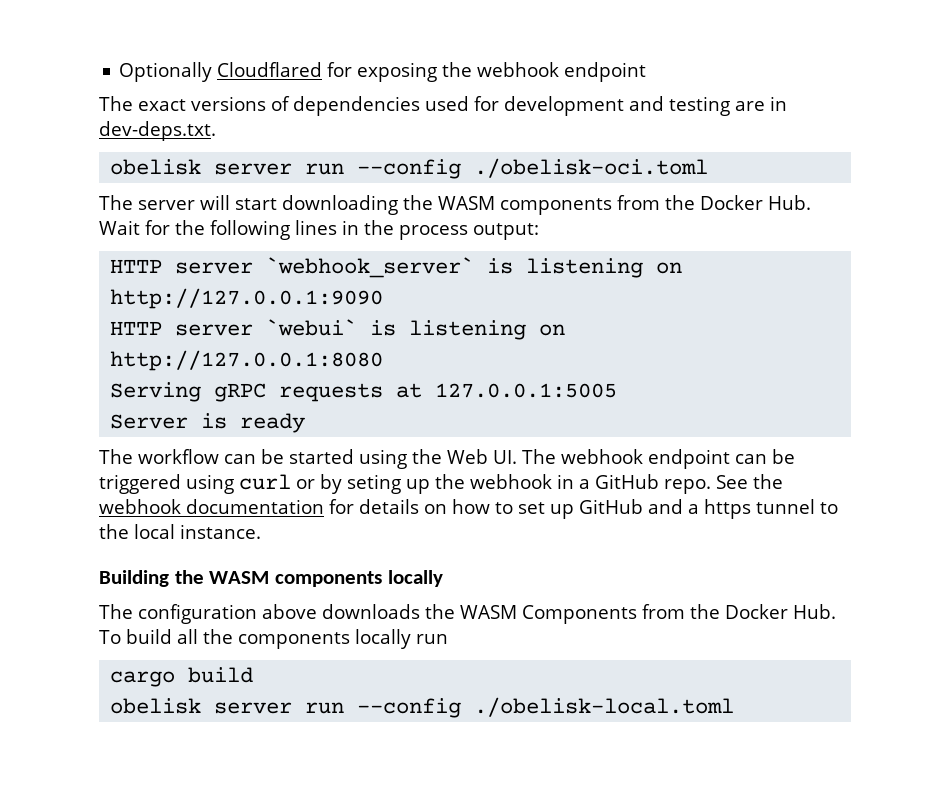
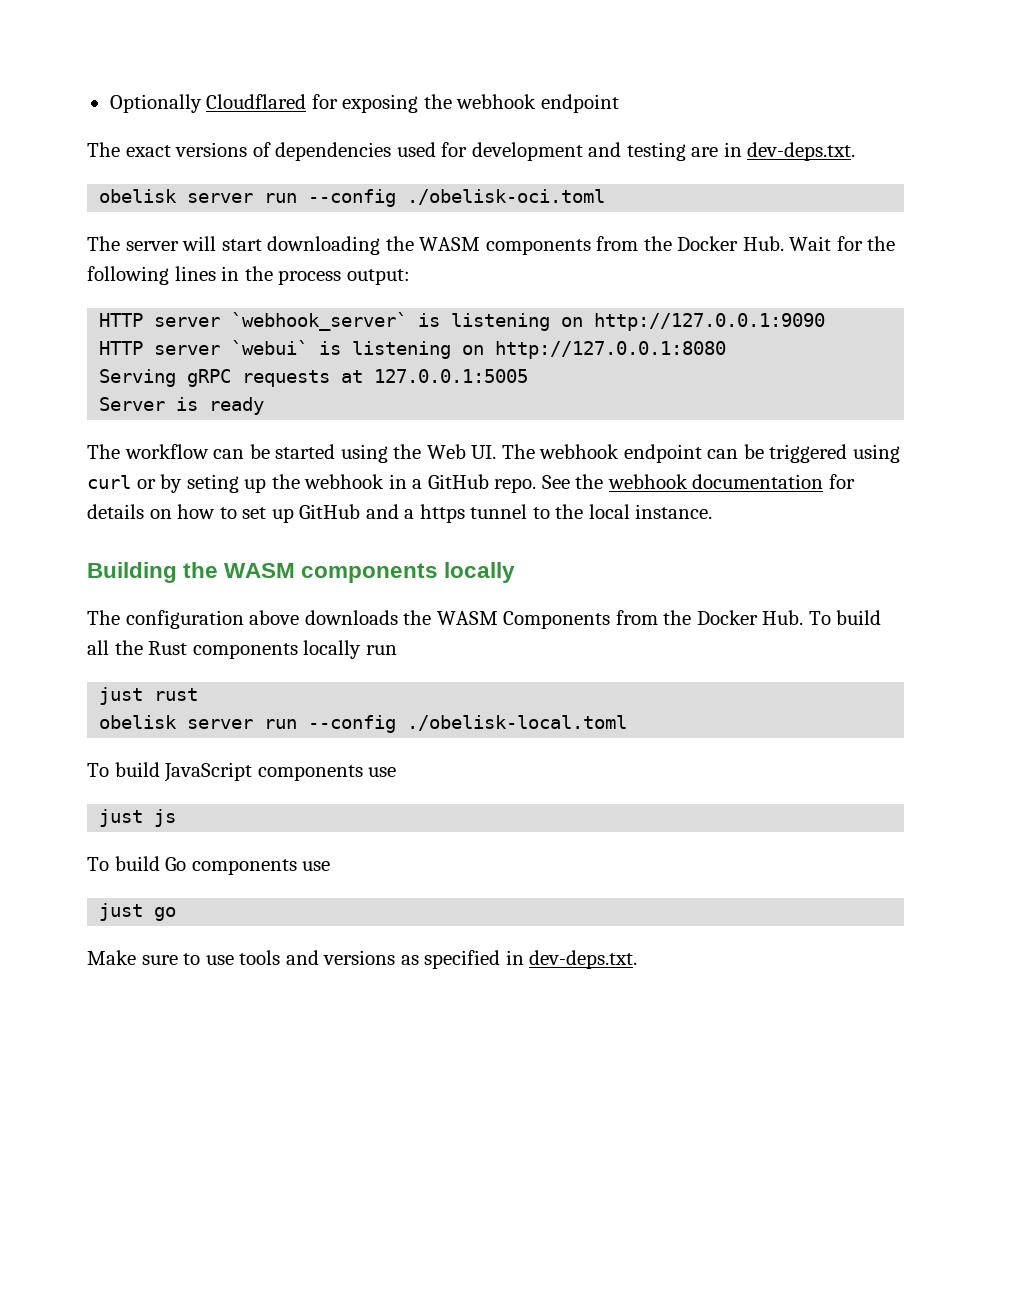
(233, 636) none -> [148,641,188,655] Rust
[110,667,254,687] cargo build -> [99,687,199,705] just rust
(735, 707) none -> [87,762,397,782] [99,809,177,827] [87,856,331,875] [99,903,177,921] [87,950,638,969] // To build JavaScript components use // just js // To build Go components use // just go // Make sure to use tools and versions as specified in dev-deps.txt.

